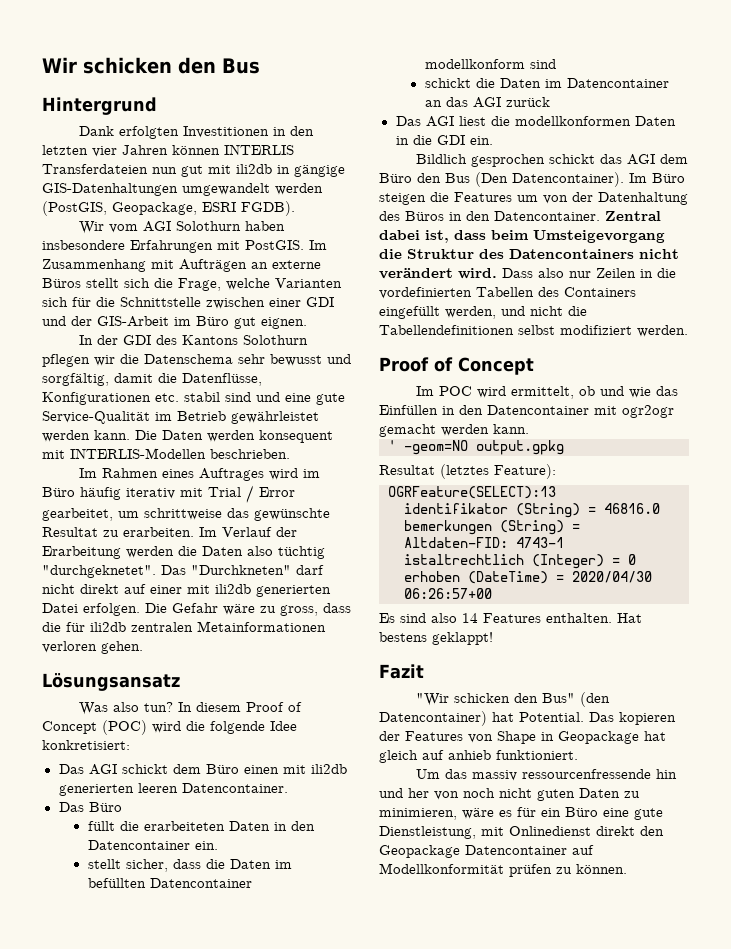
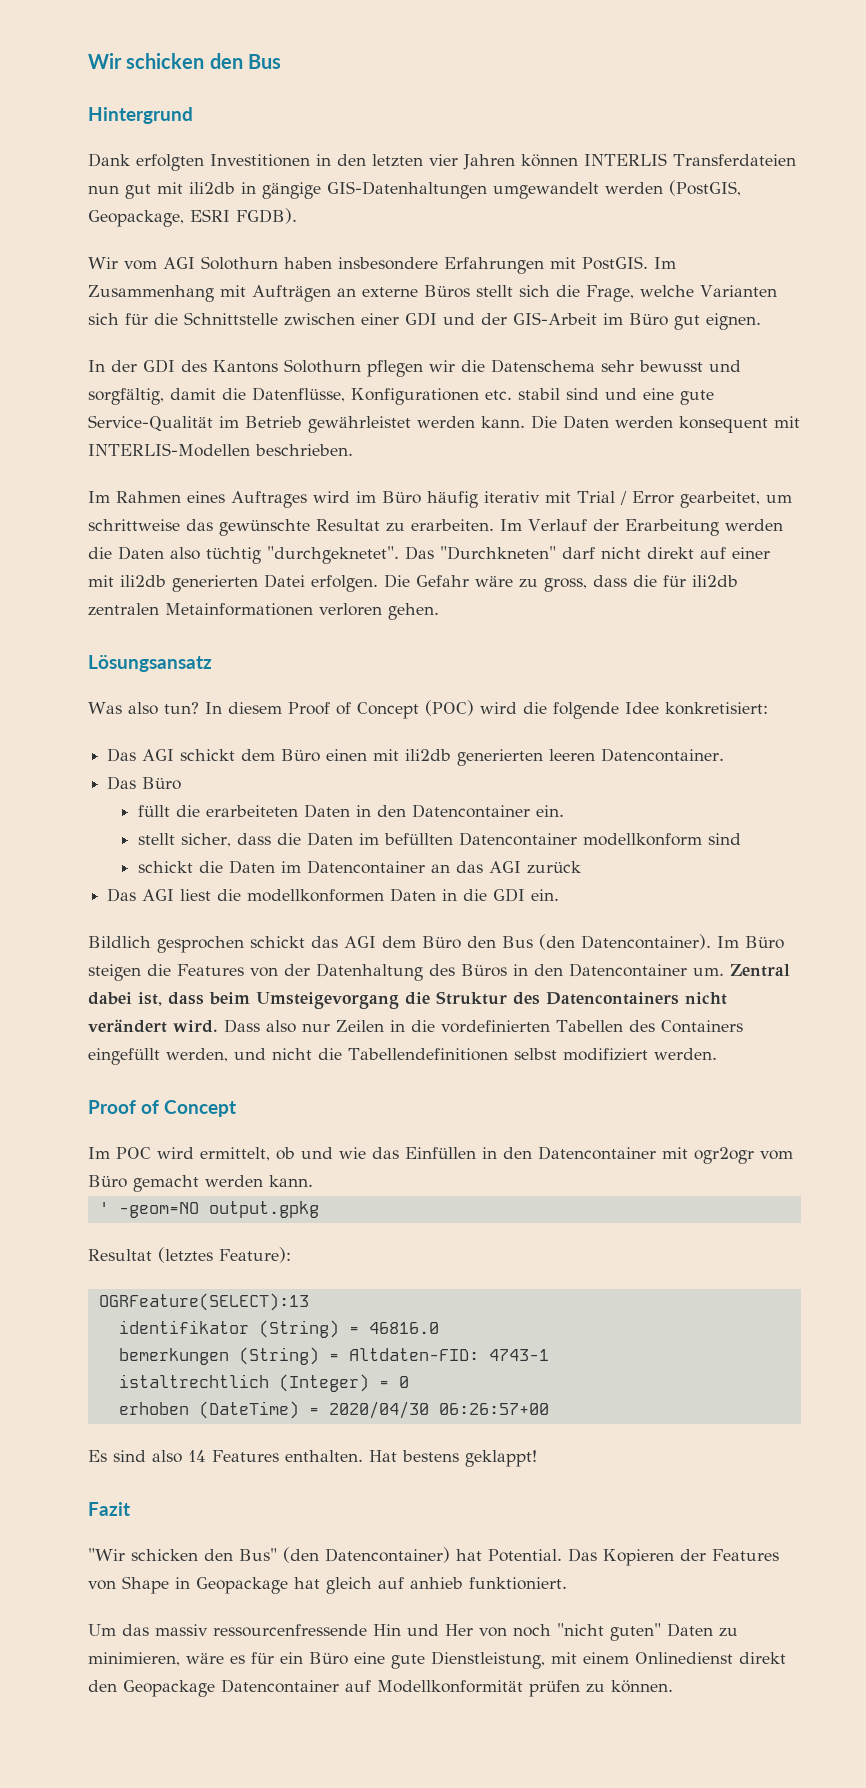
[475,172,508,187] (Den -> [539,934,575,950] (den
[517,195,538,202] um -> (244, 970) none
[494,211,600,221] Datencontainer. -> [569,963,724,977] Datencontainer um.
(674, 411) none -> [760,1150,793,1160] [88,1175,127,1188] vom Büro
[619,712,676,725] kopieren -> [603,1549,674,1566] Kopieren
[656,769,678,779] [379,788,575,801] hin und her von noch nicht guten -> [373,1623,661,1641] Hin und Her von noch "nicht guten"
(504, 831) none -> [583,1652,629,1664] einem

